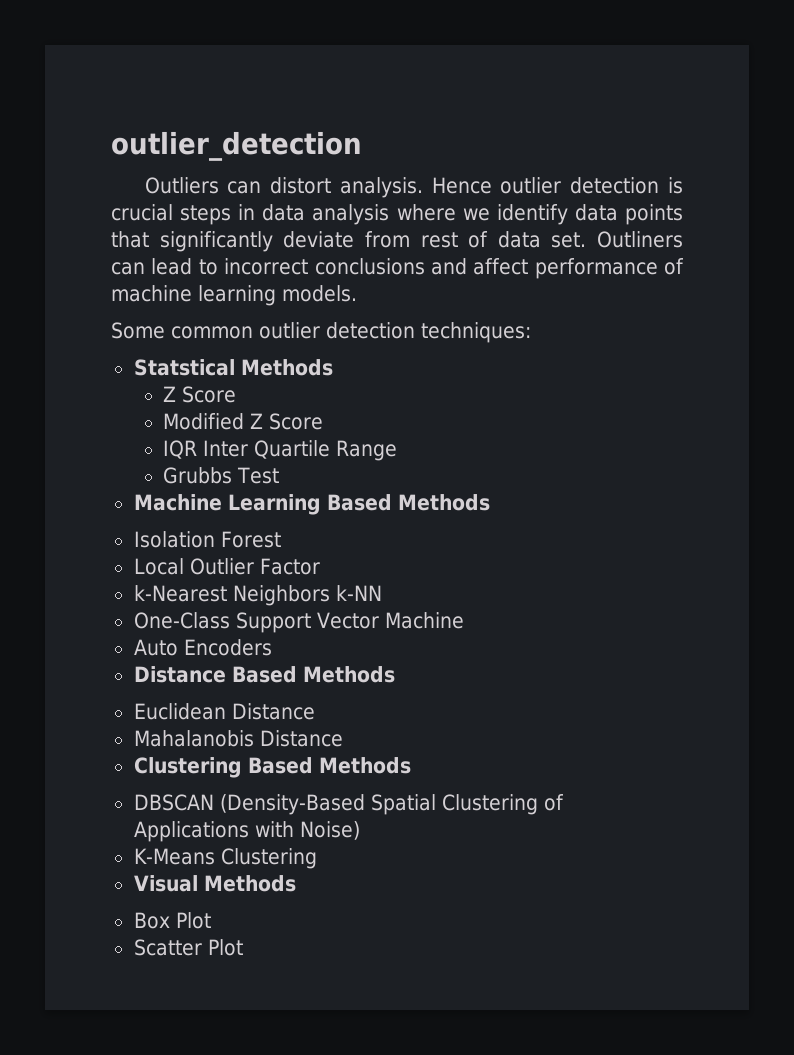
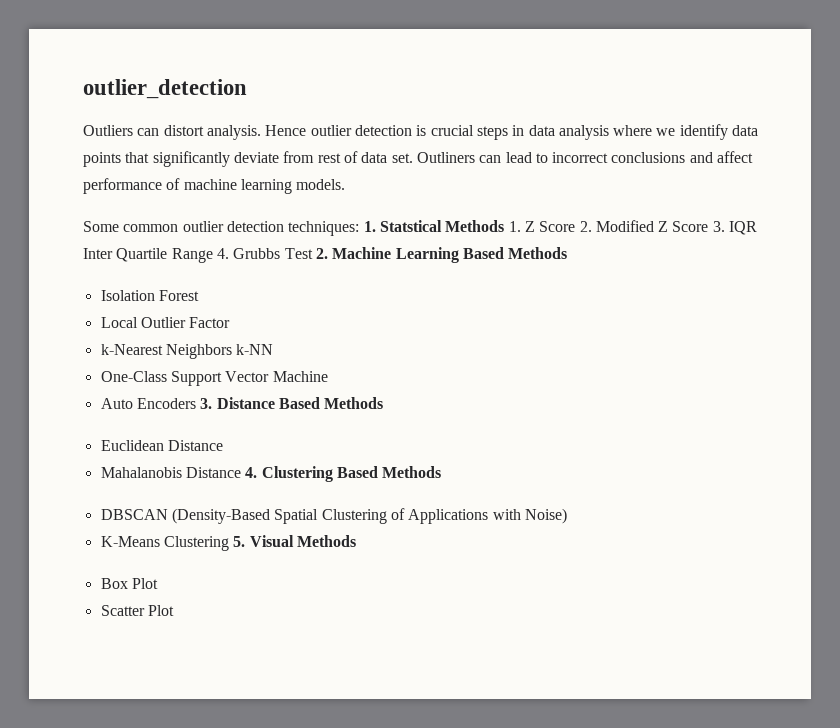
(531, 332) // -> [363,221,376,232] 1.
[163,386,237,403] // Z Score // -> [508,221,592,232] 1. Z Score 2.
(324, 421) // -> [712,221,725,232] 3.
(398, 450) // -> [216,248,229,259] 4.
(280, 475) // -> [315,248,328,259] 2.
(272, 647) // -> [200,398,213,409] 3.
(343, 738) // -> [245,467,258,478] 4.
(317, 858) // -> [233,536,246,547] 5.

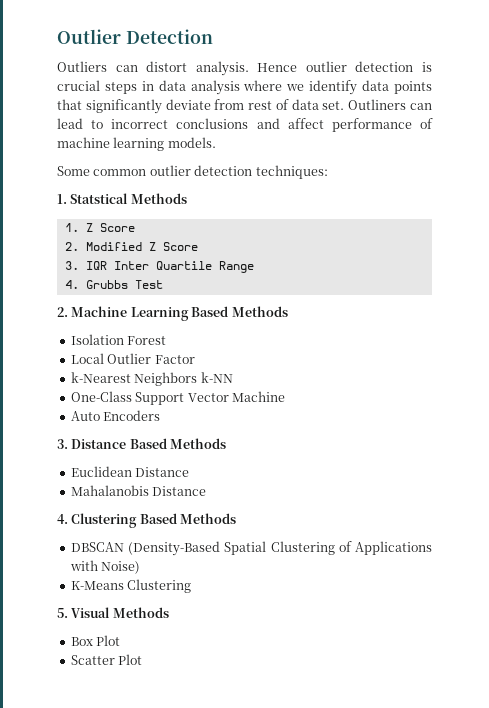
[83,79,247,99] outlier_detection -> [57,29,213,44] Outlier Detection
(360, 228) none -> (328, 172) //
(505, 226) none -> (187, 198) //
(576, 226) none -> (135, 227) //
(709, 226) none -> (198, 246) //
(213, 255) none -> (254, 267) //
(313, 253) none -> (163, 284) //
(196, 403) none -> (161, 415) //
(241, 472) none -> (207, 491) //
(229, 543) none -> (192, 586) //

